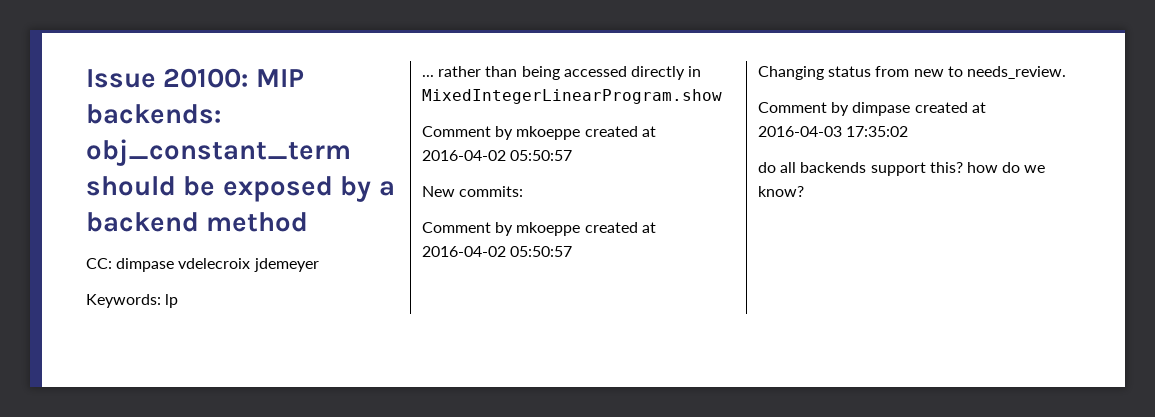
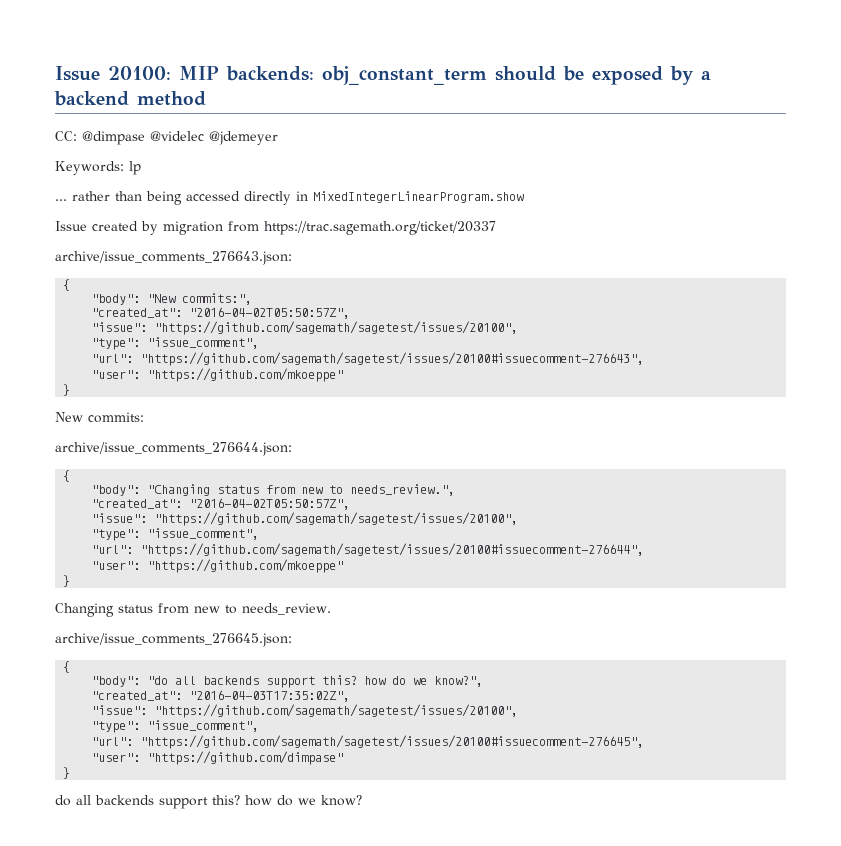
[116,258,319,272] dimpase vdelecroix jdemeyer -> [82,131,278,145] @dimpase @videlec @jdemeyer
[422,126,656,140] [422,150,573,161] [422,186,524,197] [422,222,656,236] [422,246,573,257] Comment by mkoeppe created at 2016-04-02 05:50:57 // New commits: // Comment by mkoeppe created at 2016-04-02 05:50:57 -> [55,221,496,235] [55,251,292,265] [63,279,71,291] [91,293,253,305] [91,307,351,319] [91,321,519,335] [91,337,260,350] [91,352,645,366] [91,368,344,382] [63,384,71,396] [55,412,144,423] [55,442,292,456] [63,470,71,482] [91,484,456,496] [91,498,351,510] [91,512,519,526] [91,528,260,541] [91,543,645,557] [91,559,344,573] [63,575,71,587] Issue created by migration from https://trac.sagemath.org/ticket/20337 // archive/issue_comments_276643.json: // { // "body": "New commits:", // "created_at": "2016-04-02T05:50:57Z", // "issue": "https://github.com/sagemath/sagetest/issues/20100", // "type": "issue_comment", // "url": "https://github.com/sagemath/sagetest/issues/20100#issuecomment-276643", // "user": "https://github.com/mkoeppe" // } // New commits: // archive/issue_comments_276644.json: // { // "body": "Changing status from new to needs_review.", // "created_at": "2016-04-02T05:50:57Z", // "issue": "https://github.com/sagemath/sagetest/issues/20100", // "type": "issue_comment", // "url": "https://github.com/sagemath/sagetest/issues/20100#issuecomment-276644", // "user": "https://github.com/mkoeppe" // }
[758,102,986,116] [758,126,909,137] Comment by dimpase created at 2016-04-03 17:35:02 -> [55,633,292,647] [63,661,71,673] [91,675,484,688] [91,690,351,702] [91,704,519,718] [91,720,260,733] [91,735,645,749] [91,751,344,765] [63,767,71,779] archive/issue_comments_276645.json: // { // "body": "do all backends support this? how do we know?", // "created_at": "2016-04-03T17:35:02Z", // "issue": "https://github.com/sagemath/sagetest/issues/20100", // "type": "issue_comment", // "url": "https://github.com/sagemath/sagetest/issues/20100#issuecomment-276645", // "user": "https://github.com/dimpase" // }

